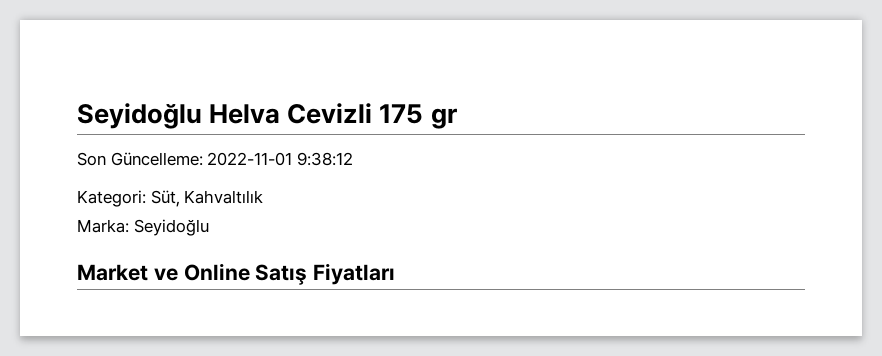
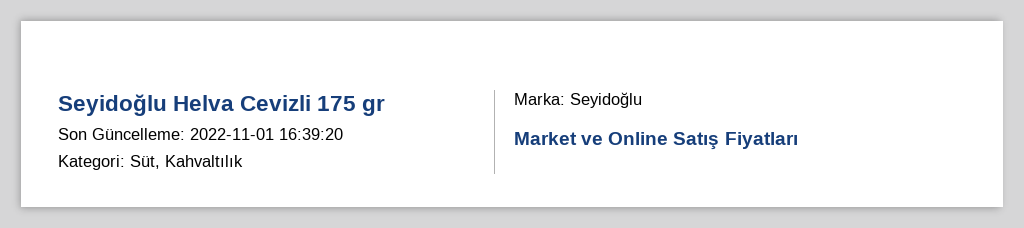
[296,152,353,166] 9:38:12 -> [279,128,343,140] 16:39:20

